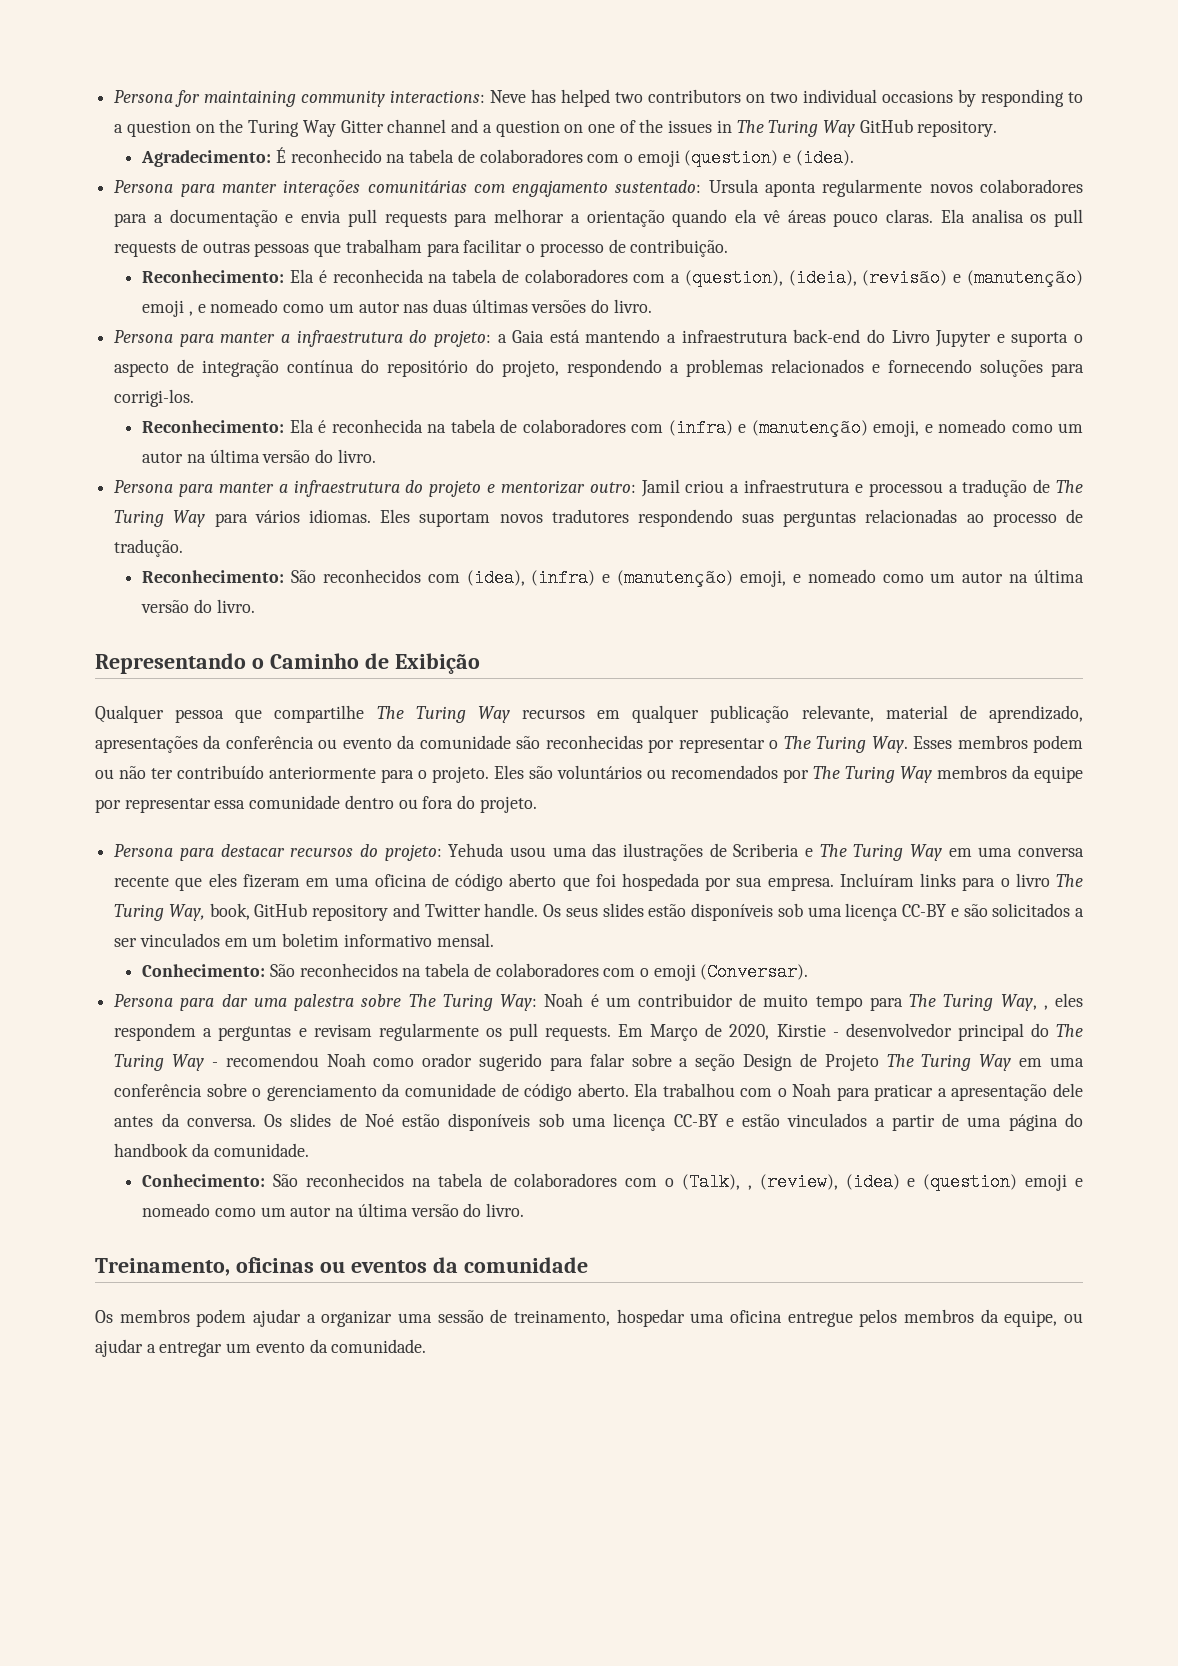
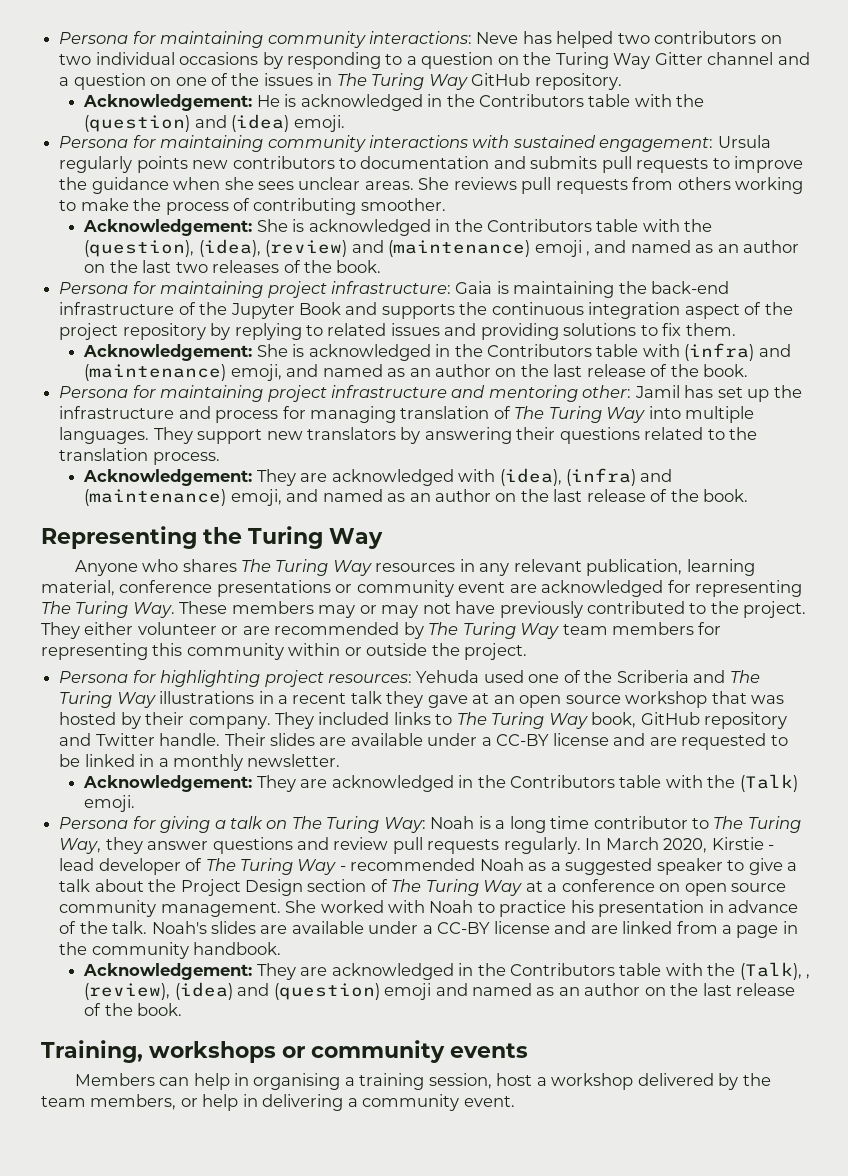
[141,147,854,167] [114,179,1083,197] [114,209,1083,227] [114,239,729,257] [142,269,1083,287] [142,299,652,317] [114,329,1083,347] [114,359,1085,377] [114,389,195,407] [142,419,1083,437] [142,449,376,463] [114,479,1083,497] [114,509,1083,527] [114,539,184,557] [142,569,1084,587] [141,599,255,613] [95,653,480,674] [95,705,1083,723] [95,735,1084,753] [95,765,1083,783] [95,795,537,813] [114,843,1085,861] [114,873,1083,891] [114,904,205,921] Agradecimento: É reconhecido na tabela de colaboradores com o emoji (question) e (idea). // Persona para manter interações comunitárias com engajamento sustentado: Ursula aponta regularmente novos colaboradores para a documentação e envia pull requests para melhorar a orientação quando ela vê áreas pouco claras. Ela analisa os pull requests de outras pessoas que trabalham para facilitar o processo de contribuição. // Reconhecimento: Ela é reconhecida na tabela de colaboradores com a (question), (ideia), (revisão) e (manutenção) emoji , e nomeado como um autor nas duas últimas versões do livro. // Persona para manter a infraestrutura do projeto: a Gaia está mantendo a infraestrutura back-end do Livro Jupyter e suporta o aspecto de integração contínua do repositório do projeto, respondendo a problemas relacionados e fornecendo soluções para corrigi-los. // Reconhecimento: Ela é reconhecida na tabela de colaboradores com (infra) e (manutenção) emoji, e nomeado como um autor na última versão do livro. // Persona para manter a infraestrutura do projeto e mentorizar outro: Jamil criou a infraestrutura e processou a tradução de The Turing Way para vários idiomas. Eles suportam novos tradutores respondendo suas perguntas relacionadas ao processo de tradução. // Reconhecimento: São reconhecidos com (idea), (infra) e (manutenção) emoji, e nomeado como um autor na última versão do livro. // Representando o Caminho de Exibição // Qualquer pessoa que compartilhe The Turing Way recursos em qualquer publicação relevante, material de aprendizado, apresentações da conferência ou evento da comunidade são reconhecidas por representar o The Turing Way. Esses membros podem ou não ter contribuído anteriormente para o projeto. Eles são voluntários ou recomendados por The Turing Way membros da equipe por representar essa comunidade dentro ou fora do projeto. // Persona para destacar recursos do projeto: Yehuda usou uma das ilustrações de Scriberia e The Turing Way em uma conversa recente que eles fizeram em uma oficina de código aberto que foi hospedada por sua empresa. Incluíram links para o livro The Turing Way, -> [83,94,705,111] [84,114,345,132] [59,135,771,152] [59,156,804,173] [59,177,804,194] [59,198,446,215] [83,219,713,236] [84,239,800,257] [84,260,382,273] [59,281,730,298] [59,302,793,319] [59,323,736,340] [83,343,791,361] [84,364,749,381] [59,385,802,402] [59,406,755,423] [59,427,758,444] [59,448,220,465] [83,468,673,486] [84,489,749,506] [41,526,383,549] [74,559,755,576] [41,580,803,597] [41,601,807,618] [41,622,722,639] [41,643,528,660] [59,670,760,687] [59,691,784,708] [59,712,588,729] Acknowledgement: He is acknowledged in the Contributors table with the (question) and (idea) emoji. // Persona for maintaining community interactions with sustained engagement: Ursula regularly points new contributors to documentation and submits pull requests to improve the guidance when she sees unclear areas. She reviews pull requests from others working to make the process of contributing smoother. // Acknowledgement: She is acknowledged in the Contributors table with the (question), (idea), (review) and (maintenance) emoji , and named as an author on the last two releases of the book. // Persona for maintaining project infrastructure: Gaia is maintaining the back-end infrastructure of the Jupyter Book and supports the continuous integration aspect of the project repository by replying to related issues and providing solutions to fix them. // Acknowledgement: She is acknowledged in the Contributors table with (infra) and (maintenance) emoji, and named as an author on the last release of the book. // Persona for maintaining project infrastructure and mentoring other: Jamil has set up the infrastructure and process for managing translation of The Turing Way into multiple languages. They support new translators by answering their questions related to the translation process. // Acknowledgement: They are acknowledged with (idea), (infra) and (maintenance) emoji, and named as an author on the last release of the book. // Representing the Turing Way // Anyone who shares The Turing Way resources in any relevant publication, learning material, conference presentations or community event are acknowledged for representing The Turing Way. These members may or may not have previously contributed to the project. They either volunteer or are recommended by The Turing Way team members for representing this community within or outside the project. // Persona for highlighting project resources: Yehuda used one of the Scriberia and The Turing Way illustrations in a recent talk they gave at an open source workshop that was hosted by their company. They included links to The Turing Way
[543,903,1084,921] [114,933,494,947] [142,963,809,981] [114,993,1083,1011] [114,1023,1083,1041] [114,1053,1084,1071] [114,1083,1083,1101] [114,1113,1083,1131] [114,1143,309,1157] [142,1173,675,1187] Os seus slides estão disponíveis sob uma licença CC-BY e são solicitados a ser vinculados em um boletim informativo mensal. // Conhecimento: São reconhecidos na tabela de colaboradores com o emoji (Conversar). // Persona para dar uma palestra sobre The Turing Way: Noah é um contribuidor de muito tempo para The Turing Way, , eles respondem a perguntas e revisam regularmente os pull requests. Em Março de 2020, Kirstie - desenvolvedor principal do The Turing Way - recomendou Noah como orador sugerido para falar sobre a seção Design de Projeto The Turing Way em uma conferência sobre o gerenciamento da comunidade de código aberto. Ela trabalhou com o Noah para praticar a apresentação dele antes da conversa. Os slides de Noé estão disponíveis sob uma licença CC-BY e estão vinculados a partir de uma página do handbook da comunidade. // Conhecimento: São reconhecidos na tabela de colaboradores com o -> [224,733,788,750] [59,754,341,771] [83,774,798,792] [84,795,136,812] [59,816,801,833] [59,837,775,854] [59,858,797,875] [59,879,786,896] [59,900,799,917] [59,921,798,938] [59,942,282,959] [83,963,736,980] Their slides are available under a CC-BY license and are requested to be linked in a monthly newsletter. // Acknowledgement: They are acknowledged in the Contributors table with the (Talk) emoji. // Persona for giving a talk on The Turing Way: Noah is a long time contributor to The Turing Way, they answer questions and review pull requests regularly. In March 2020, Kirstie - lead developer of The Turing Way - recommended Noah as a suggested speaker to give a talk about the Project Design section of The Turing Way at a conference on open source community management. She worked with Noah to practice his presentation in advance of the talk. Noah's slides are available under a CC-BY license and are linked from a page in the community handbook. // Acknowledgement: They are acknowledged in the Contributors table with the
[907,1178,916,1187] e -> [237,983,270,996] and
[1074,1178,1083,1187] [142,1203,524,1217] [95,1257,588,1276] [95,1309,1083,1327] [95,1339,427,1357] e nomeado como um autor na última versão do livro. // Treinamento, oficinas ou eventos da comunidade // Os membros podem ajudar a organizar uma sessão de treinamento, hospedar uma oficina entregue pelos membros da equipe, ou ajudar a entregar um evento da comunidade. -> [435,983,796,996] [84,1003,183,1016] [41,1040,528,1063] [74,1073,771,1090] [41,1094,515,1111] and named as an author on the last release of the book. // Training, workshops or community events // Members can help in organising a training session, host a workshop delivered by the team members, or help in delivering a community event.

